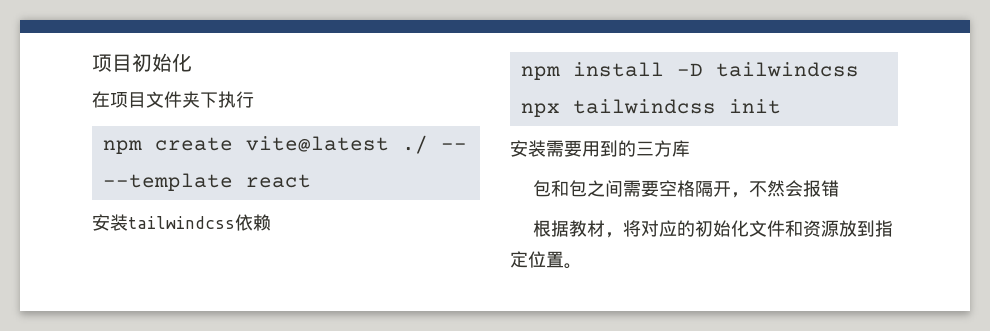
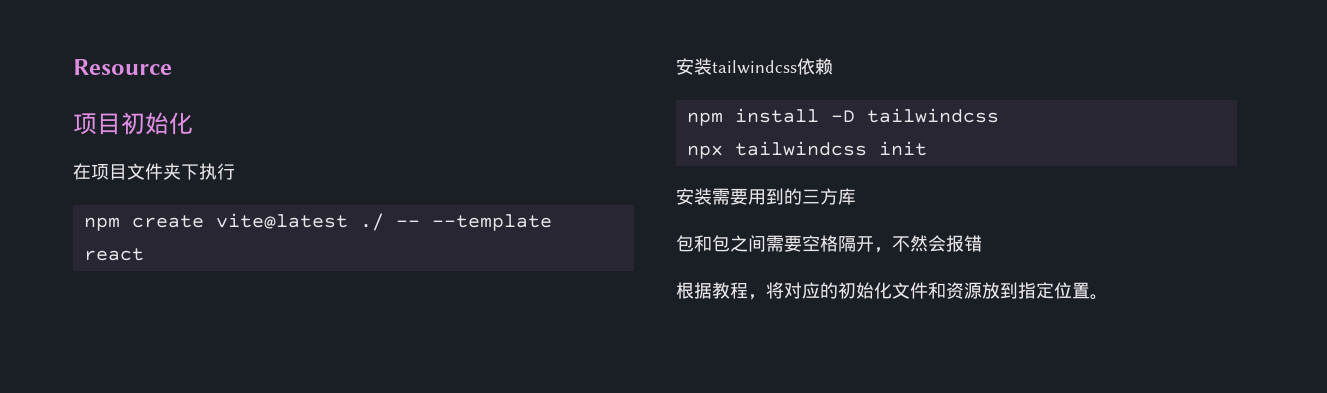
(92, 63) none -> [73,59,172,75] Resource //
[586,220,605,237] 材 -> [730,282,748,299] 程

